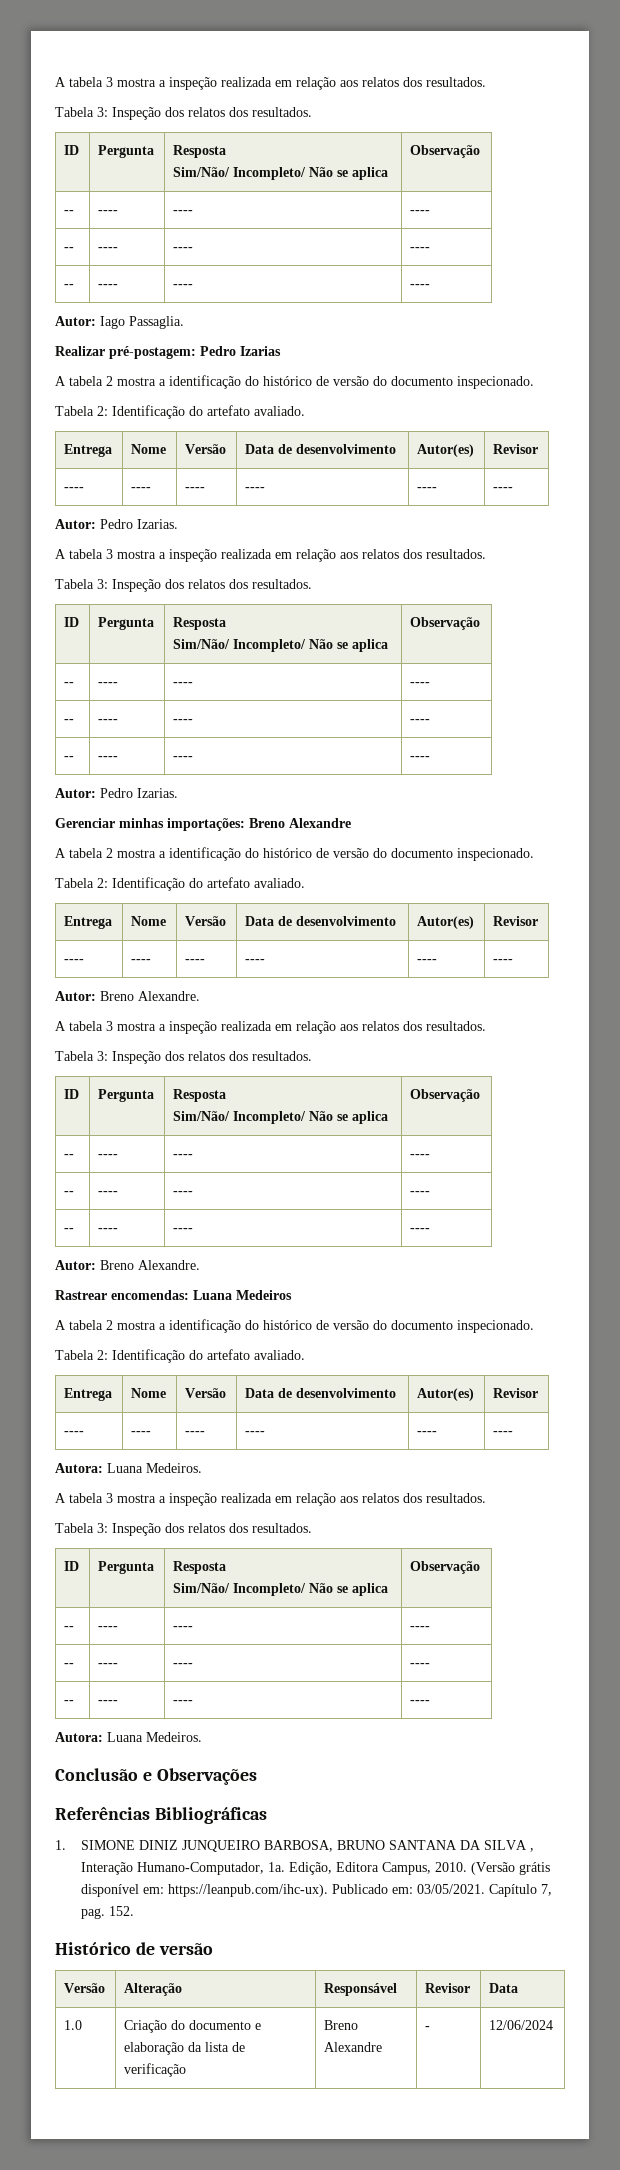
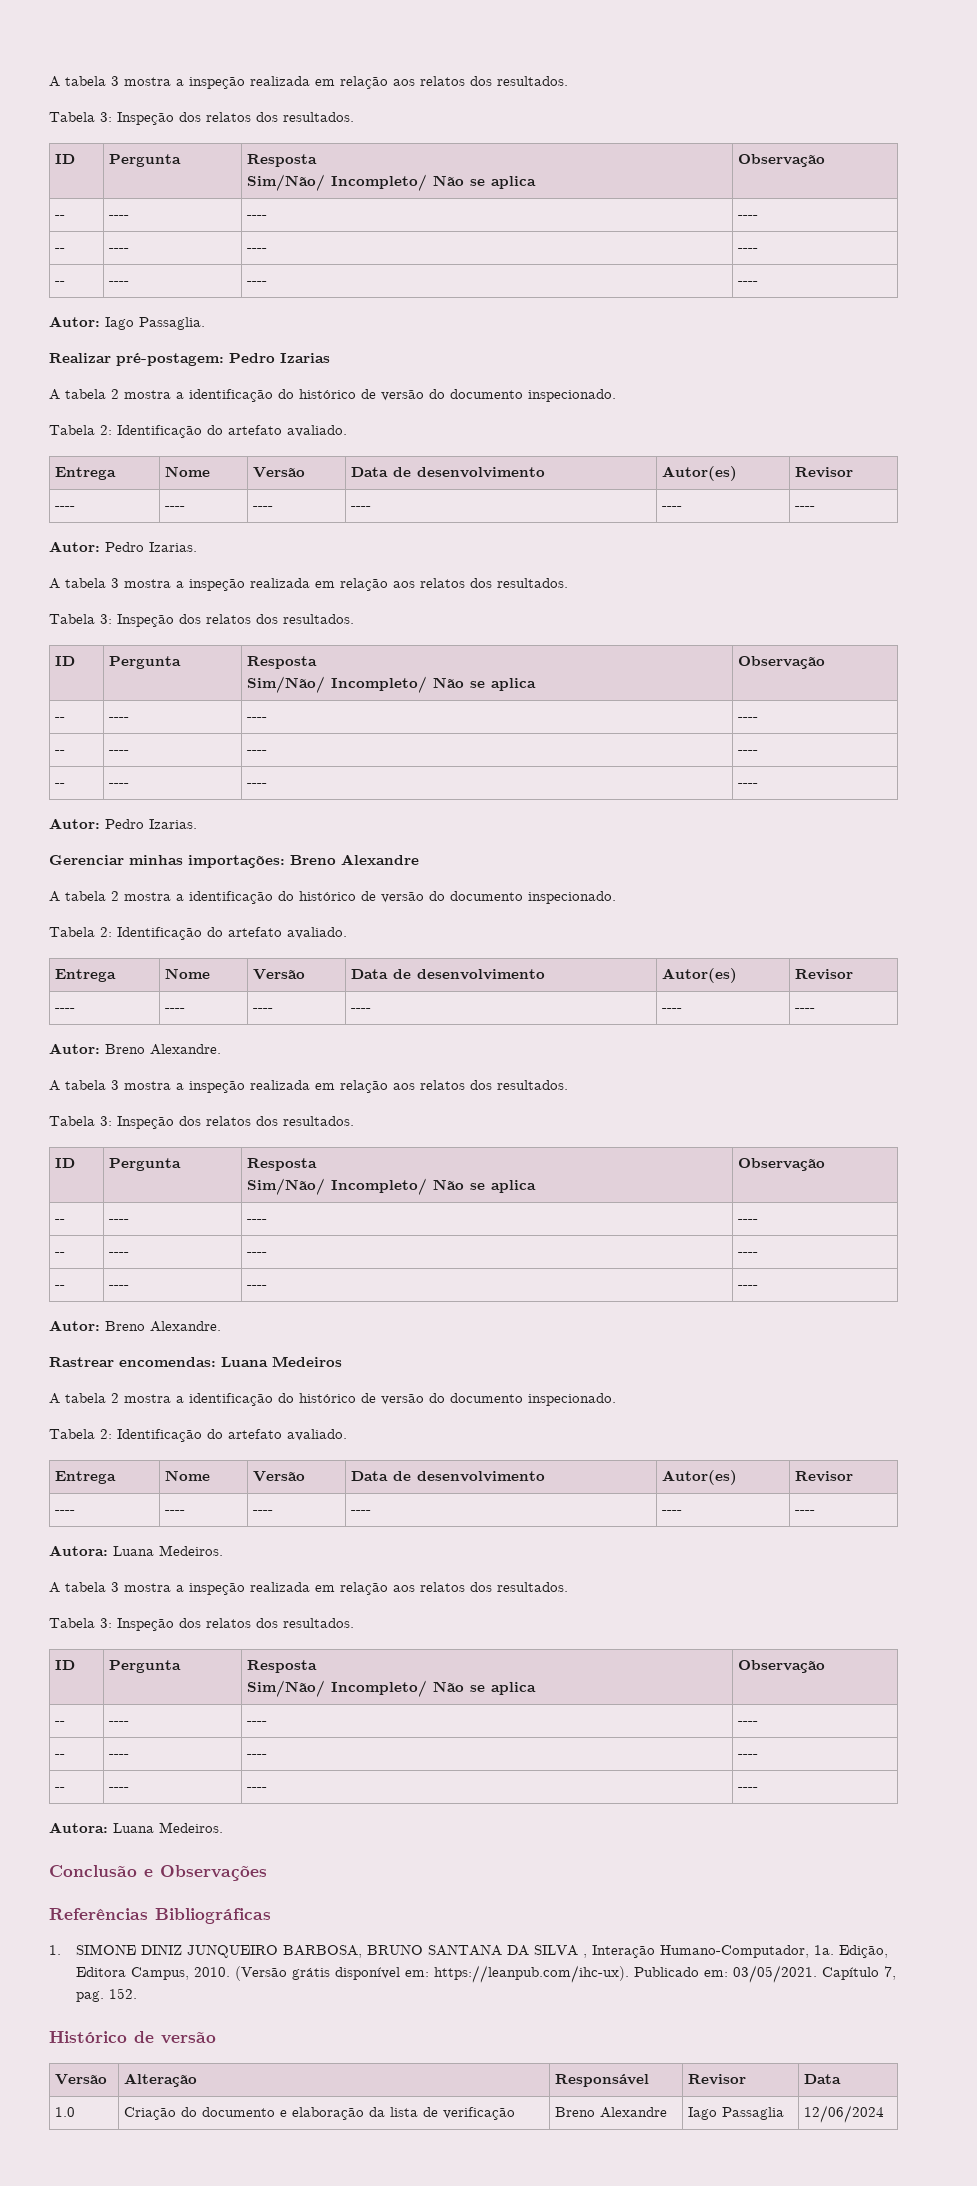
[425,2026,431,2030] - -> [688,2107,785,2120] Iago Passaglia

